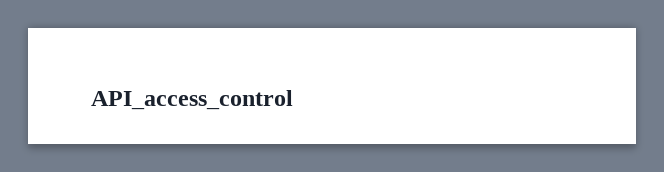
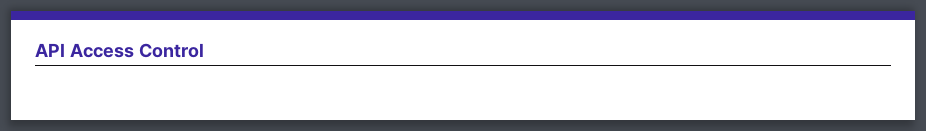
[91,90,293,110] API_access_control -> [35,43,204,58] API Access Control

